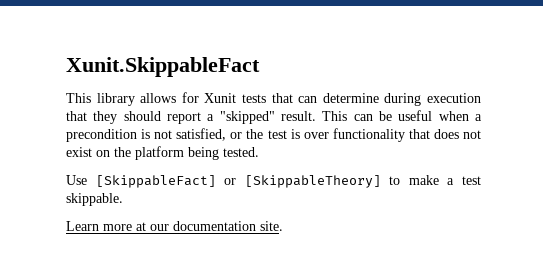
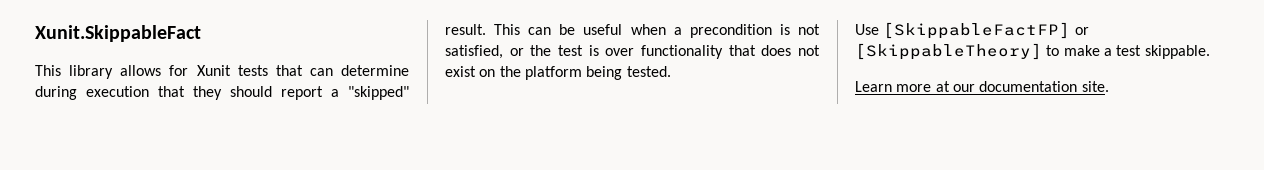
[95,175,216,188] [SkippableFact] -> [883,22,1071,39] [SkippableFactFP]

